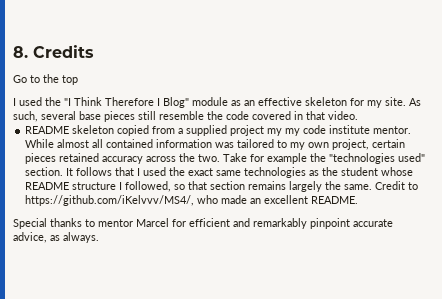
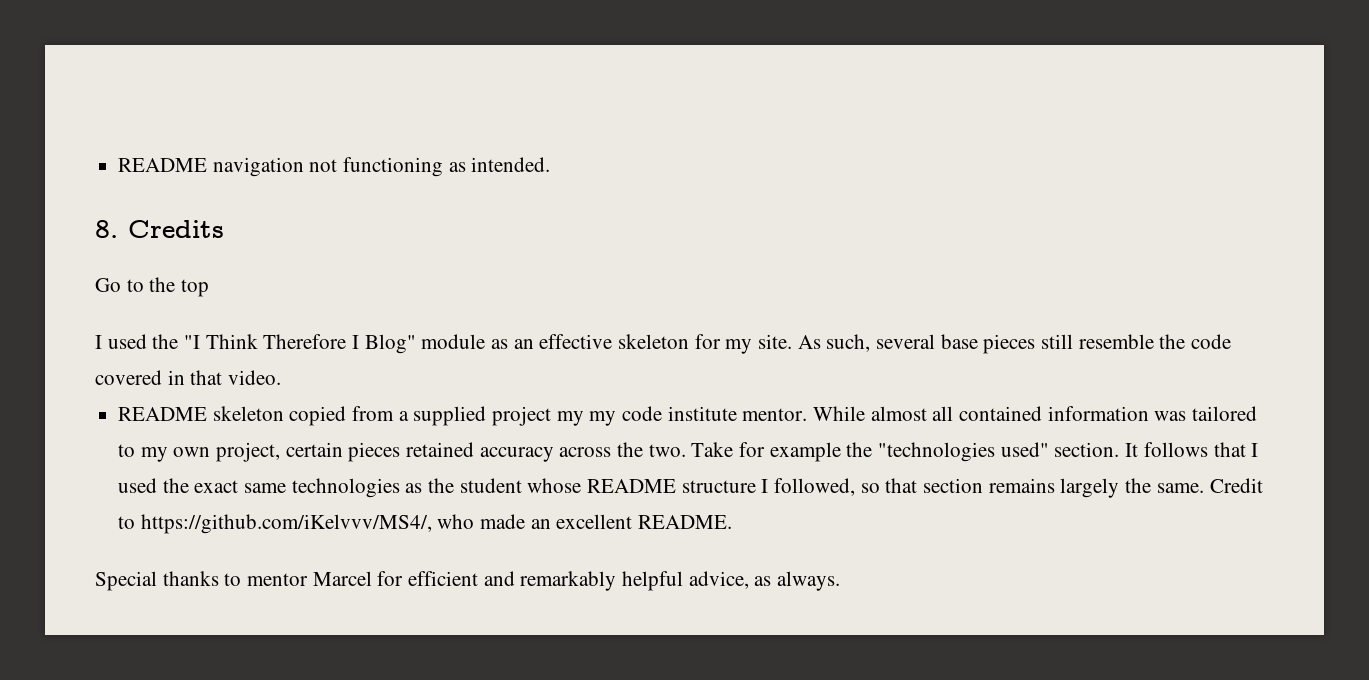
(13, 52) none -> [118,157,551,177] README navigation not functioning as intended. //
[310,218,393,229] pinpoint accurate -> [622,571,684,591] helpful

